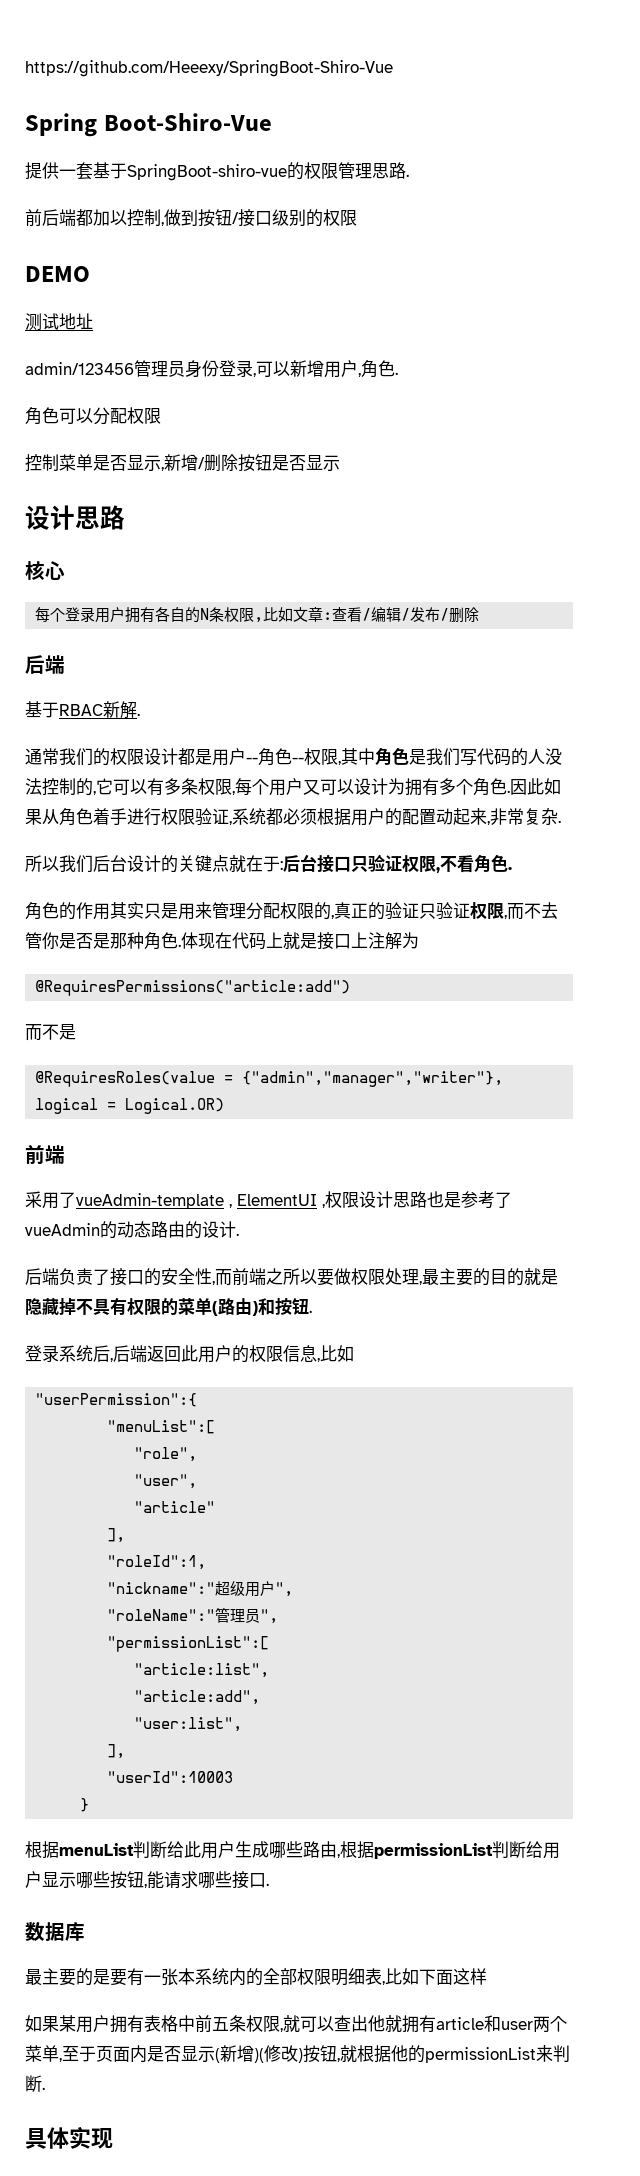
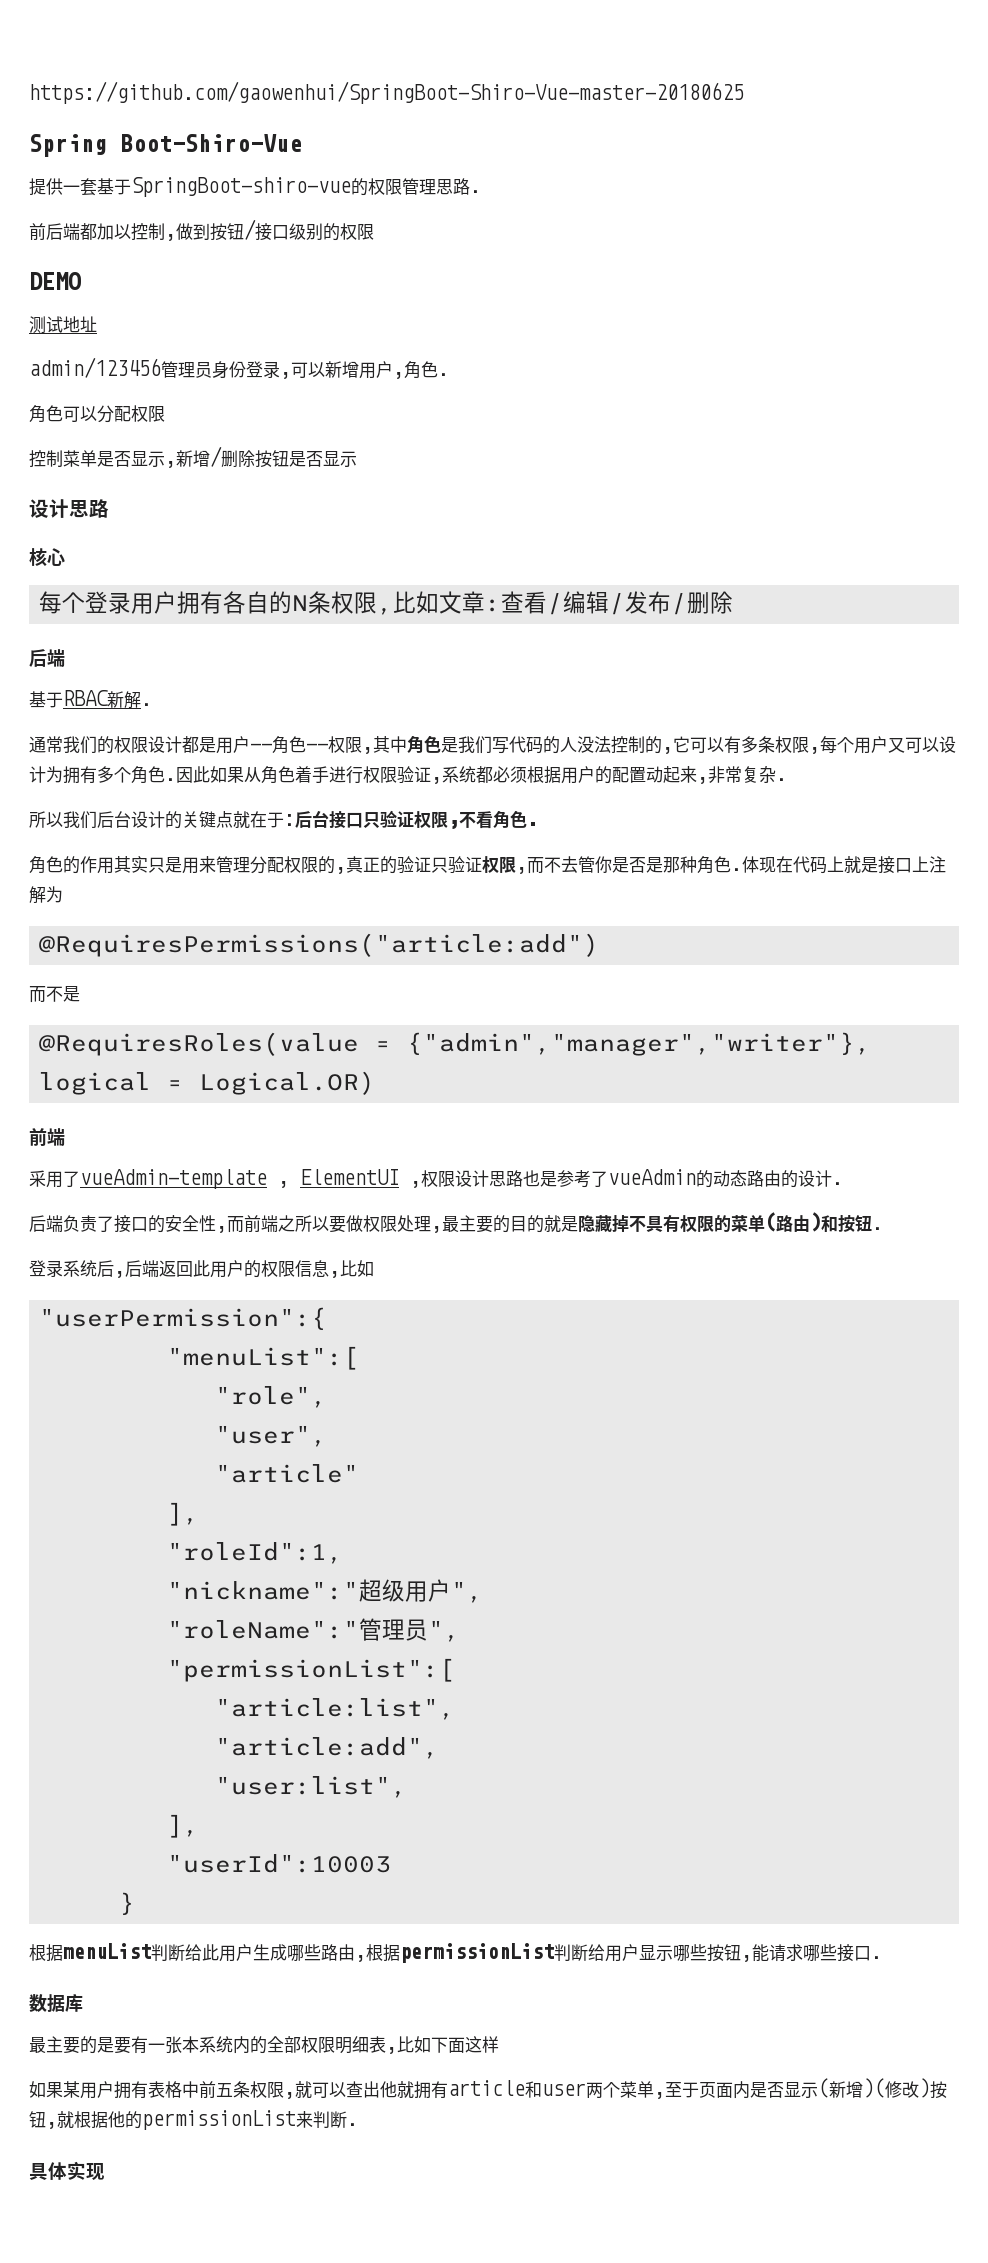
[25,60,393,77] https://github.com/Heeexy/SpringBoot-Shiro-Vue -> [29,81,744,104] https://github.com/gaowenhui/SpringBoot-Shiro-Vue-master-20180625

